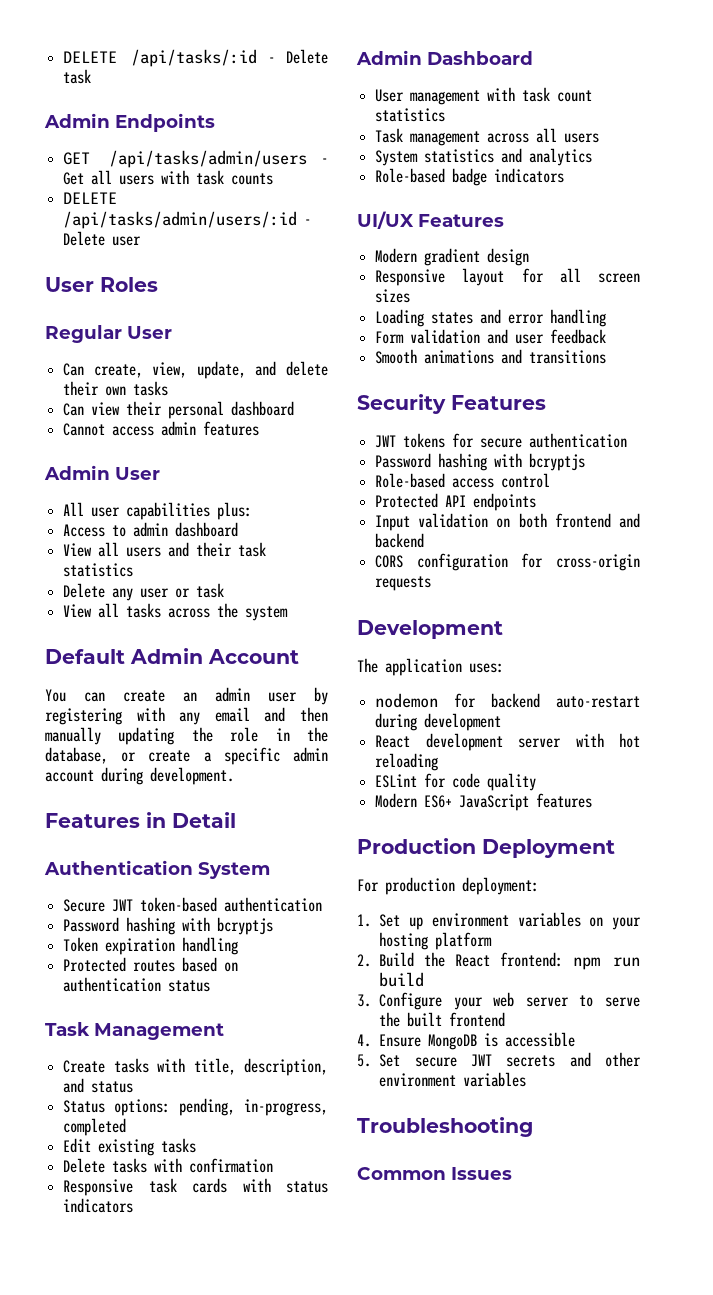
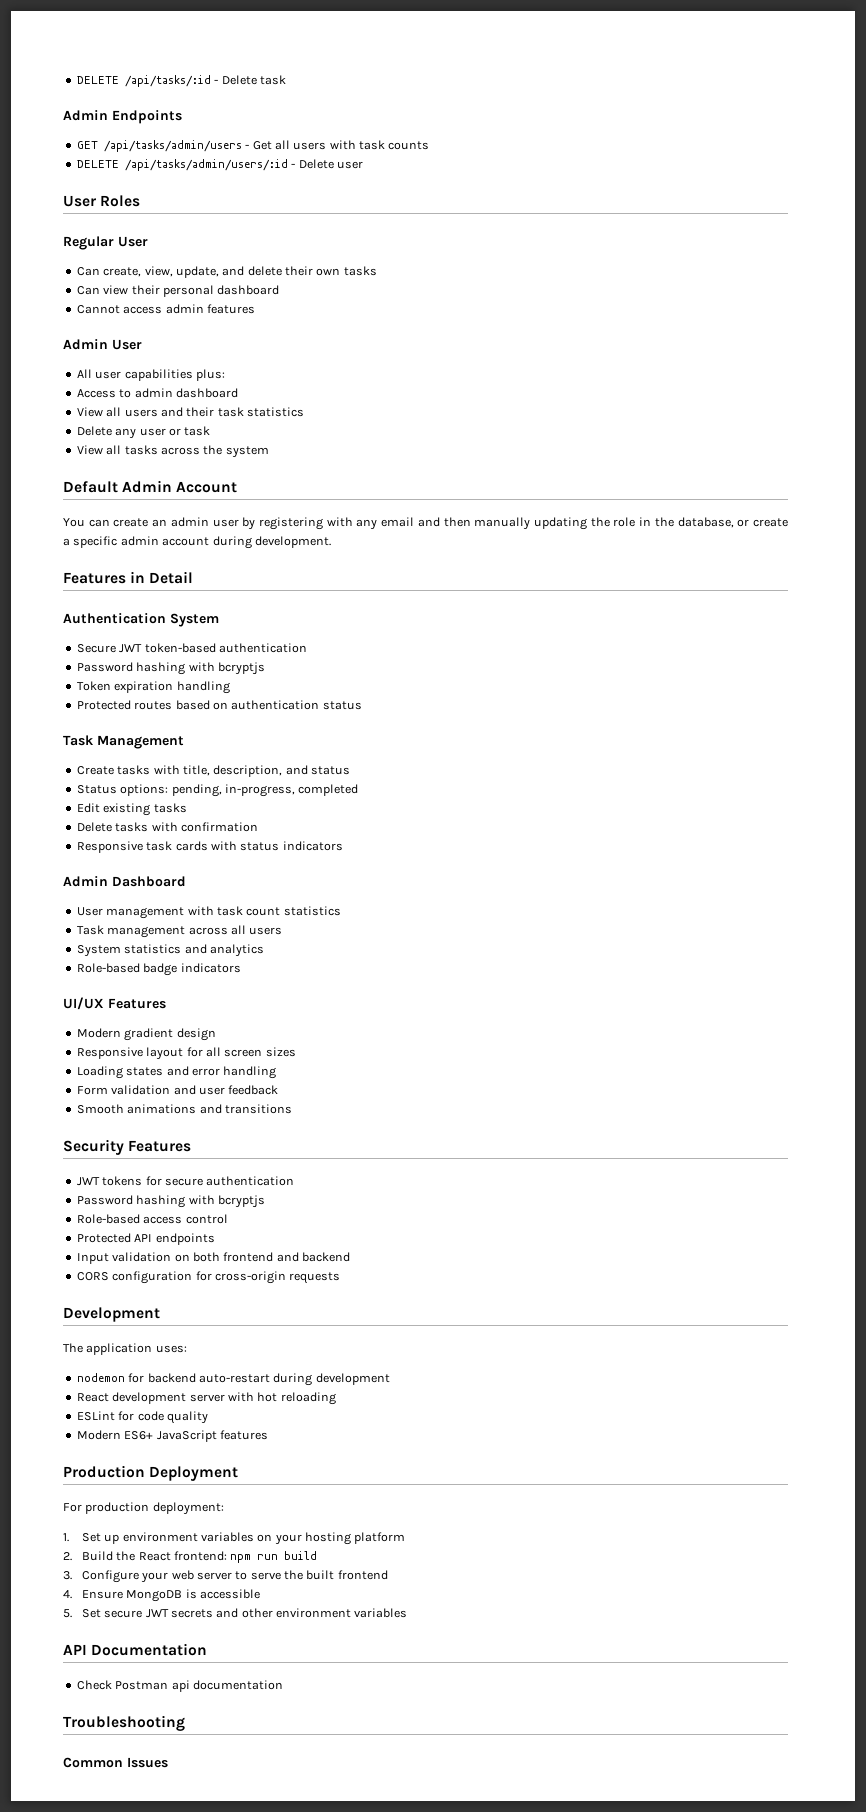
(527, 1079) none -> [63,1643,208,1656] [76,1680,283,1692] // API Documentation // Check Postman api documentation

